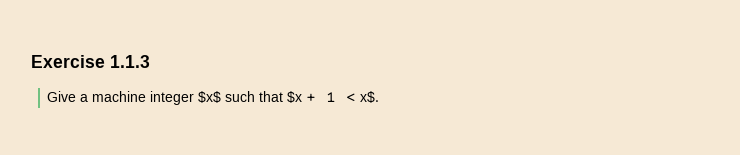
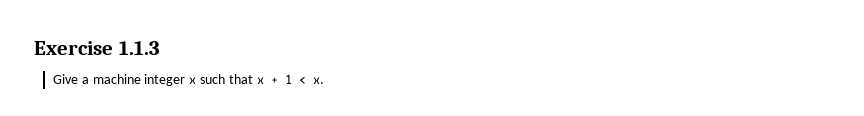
[198,91,222,103] $x$ -> [189,77,197,84] x
[287,91,303,103] $x -> [256,77,264,84] x
[360,91,380,103] x$. -> [312,77,324,84] x.

